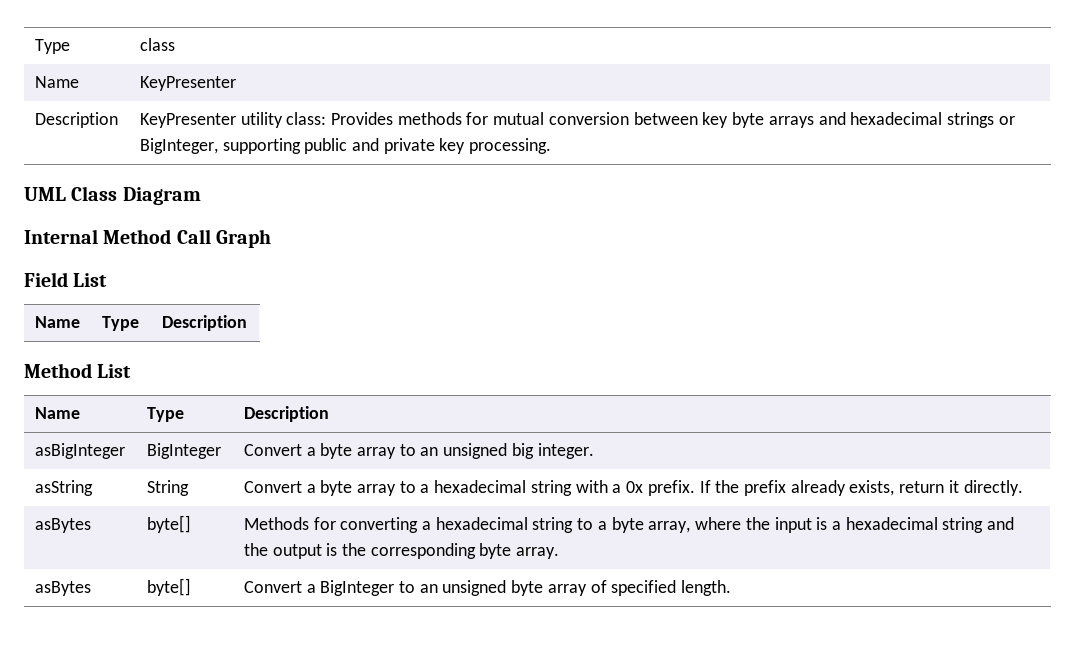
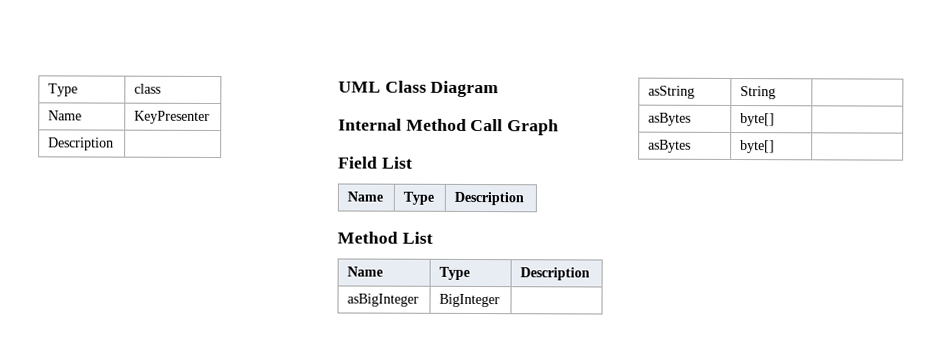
[139,112,1015,128] [139,138,552,154] KeyPresenter utility class: Provides methods for mutual conversion between key byte arrays and hexadecimal strings or BigInteger, supporting public and private key processing. -> (115, 144) none
[243,443,594,459] [34,480,93,496] [146,480,189,496] [243,480,1023,496] [34,518,91,533] [146,515,191,533] [243,517,1015,533] [243,543,560,559] [34,581,91,596] [146,578,191,596] [243,580,732,596] Convert a byte array to an unsigned big integer. // asString | String | Convert a byte array to a hexadecimal string with a 0x prefix. If the prefix already exists, return it directly. // asBytes | byte[] | Methods for converting a hexadecimal string to a byte array, where the input is a hexadecimal string and the output is the corresponding byte array. // asBytes | byte[] | Convert a BigInteger to an unsigned byte array of specified length. -> [648,85,696,99] [740,86,777,100] [648,112,692,126] [740,113,776,127] [648,139,692,153] [740,140,776,154] // asString | String | // asBytes | byte[] | // asBytes | byte[] |

